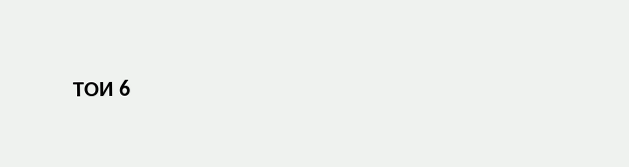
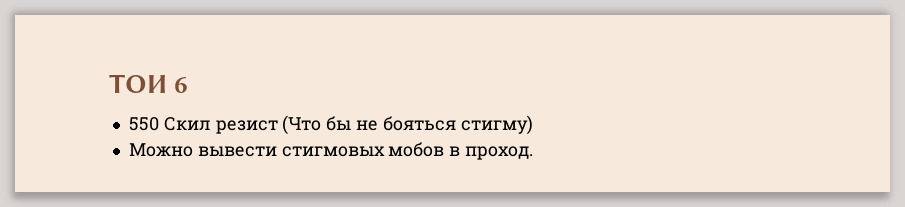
(131, 87) none -> [128,115,533,135] [128,142,534,160] // 550 Скил резист (Что бы не бояться стигму) // Можно вывести стигмовых мобов в проход.

